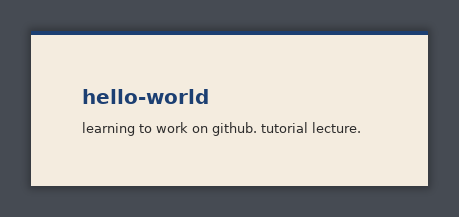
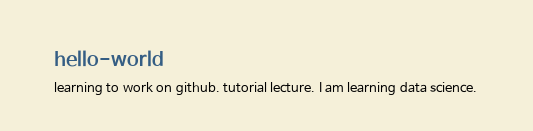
(361, 127) none -> [318,82,478,96] I am learning data science.

